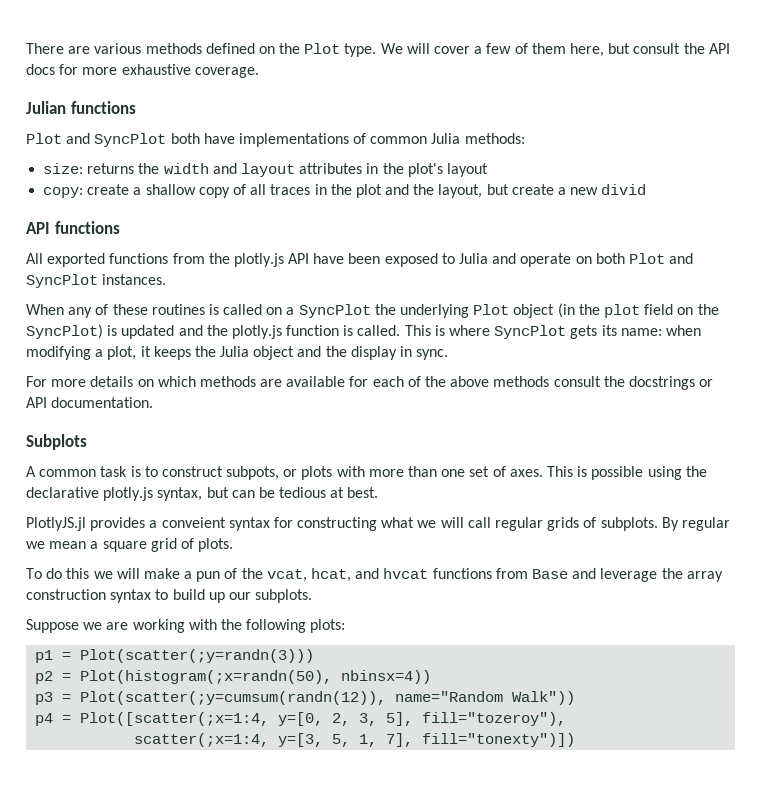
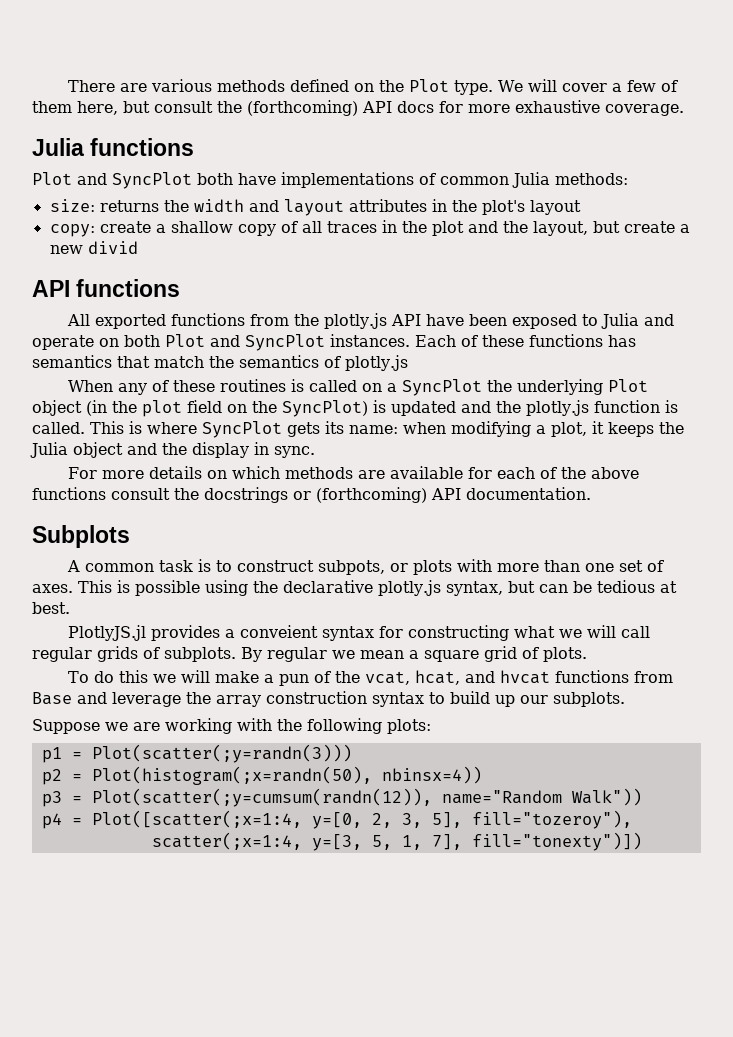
(705, 48) none -> [247,100,358,116] (forthcoming)
[26,101,66,114] Julian -> [32,138,84,156] Julia
(167, 279) none -> [415,334,636,347] [32,355,408,371] Each of these functions has semantics that match the semantics of plotly.js
[493,376,550,387] methods -> [32,487,106,500] functions
(714, 383) none -> [316,487,427,503] (forthcoming)

